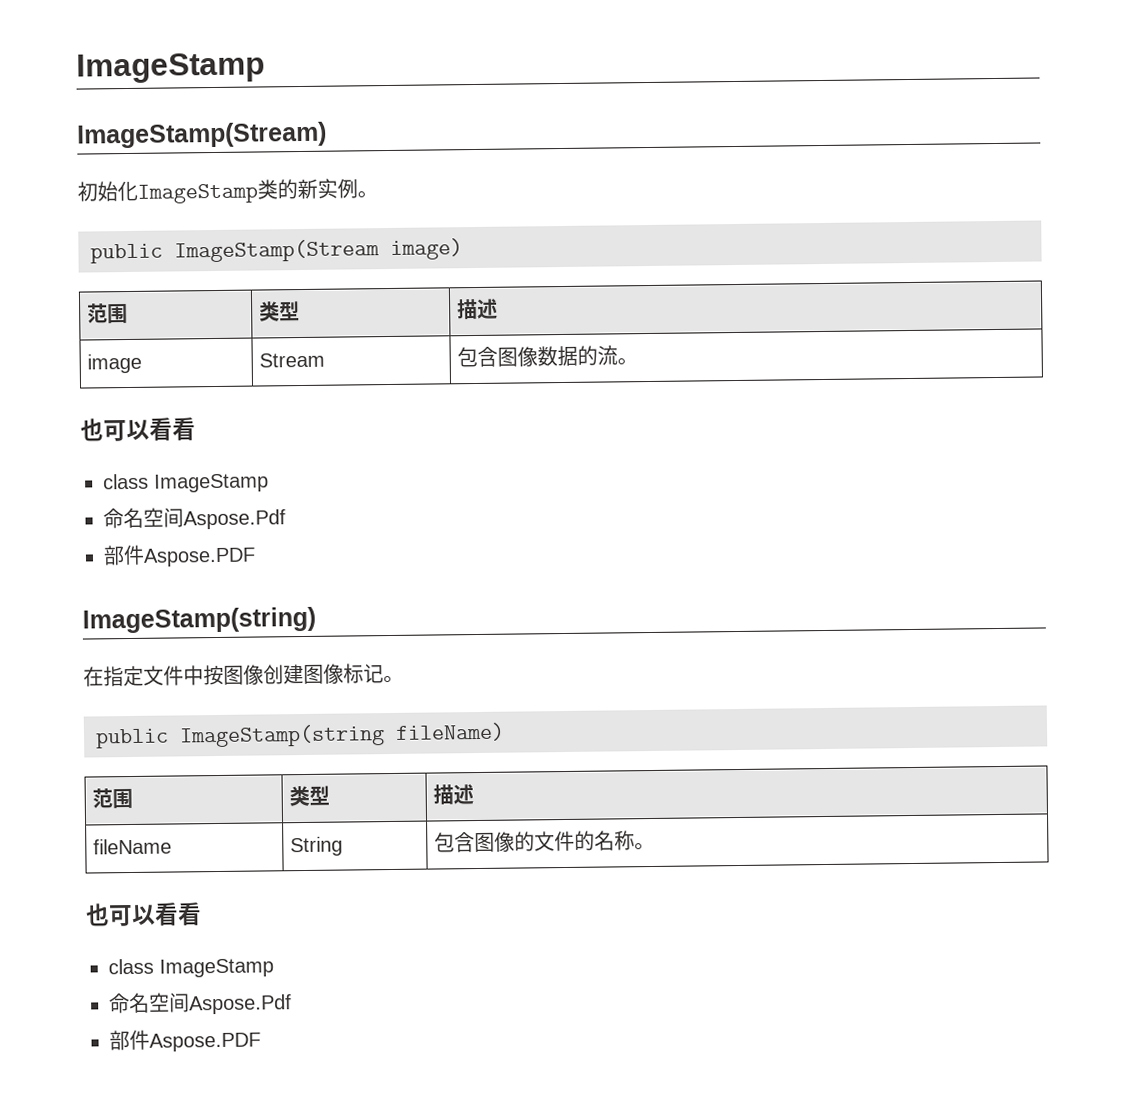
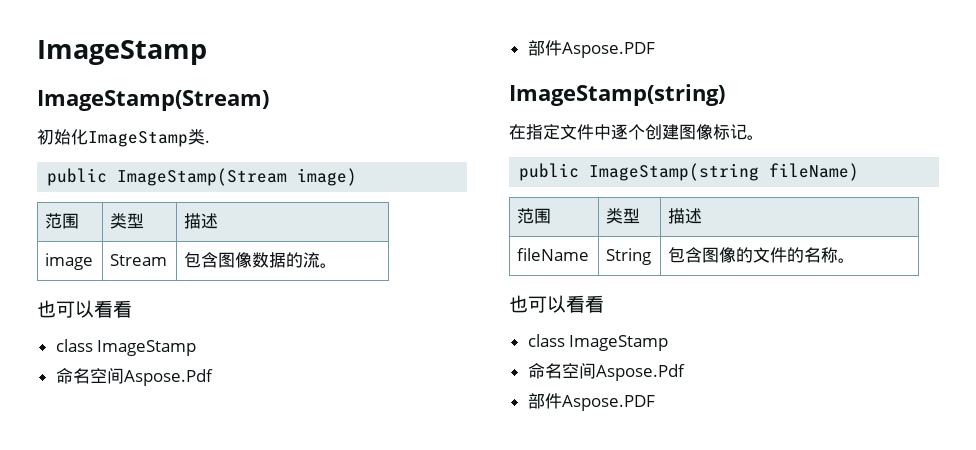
[277,178,378,200] 的新实例。 -> [205,140,210,143] .
[203,664,264,686] 按图像 -> [611,124,645,140] 逐个

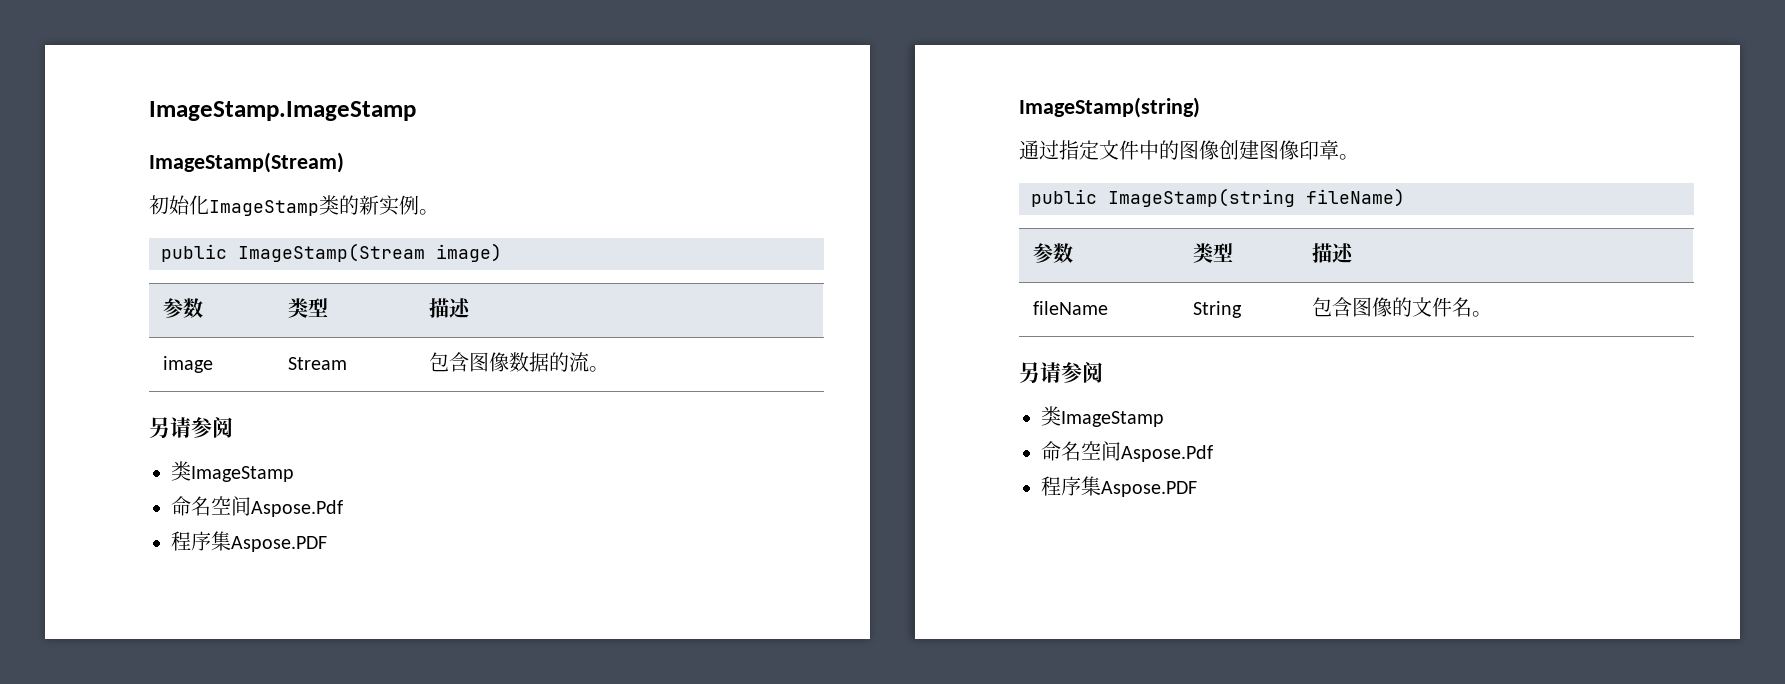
[37,40,207,65] ImageStamp -> [149,101,416,121] ImageStamp.ImageStamp
[205,140,210,143] . -> [339,195,439,216] 的新实例。
[45,213,80,229] 范围 -> [163,298,204,318] 参数
[37,300,132,318] [55,339,197,356] [55,368,213,386] [527,40,562,56] 也可以看看 // class ImageStamp // 命名空间Aspose.Pdf // 部件 -> [149,417,233,438] [171,461,294,482] [171,496,343,517] [171,531,231,551] 另请参阅 // 类ImageStamp // 命名空间Aspose.Pdf // 程序集
[509,124,526,140] 在 -> [1019,140,1059,160] 通过
[611,124,645,140] 逐个 -> [1159,140,1219,160] 的图像
[713,124,747,140] 标记 -> [1299,140,1339,160] 印章
[517,208,552,224] 范围 -> [1033,243,1074,263] 参数
[787,247,856,263] [509,295,604,313] [527,334,669,351] [527,363,685,381] [527,393,562,409] 的名称。 // 也可以看看 // class ImageStamp // 命名空间Aspose.Pdf // 部件 -> [1452,297,1493,317] [1019,362,1103,383] [1041,406,1164,427] [1041,441,1213,462] [1041,476,1101,496] 名。 // 另请参阅 // 类ImageStamp // 命名空间Aspose.Pdf // 程序集

